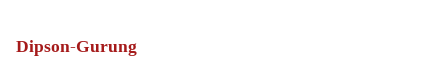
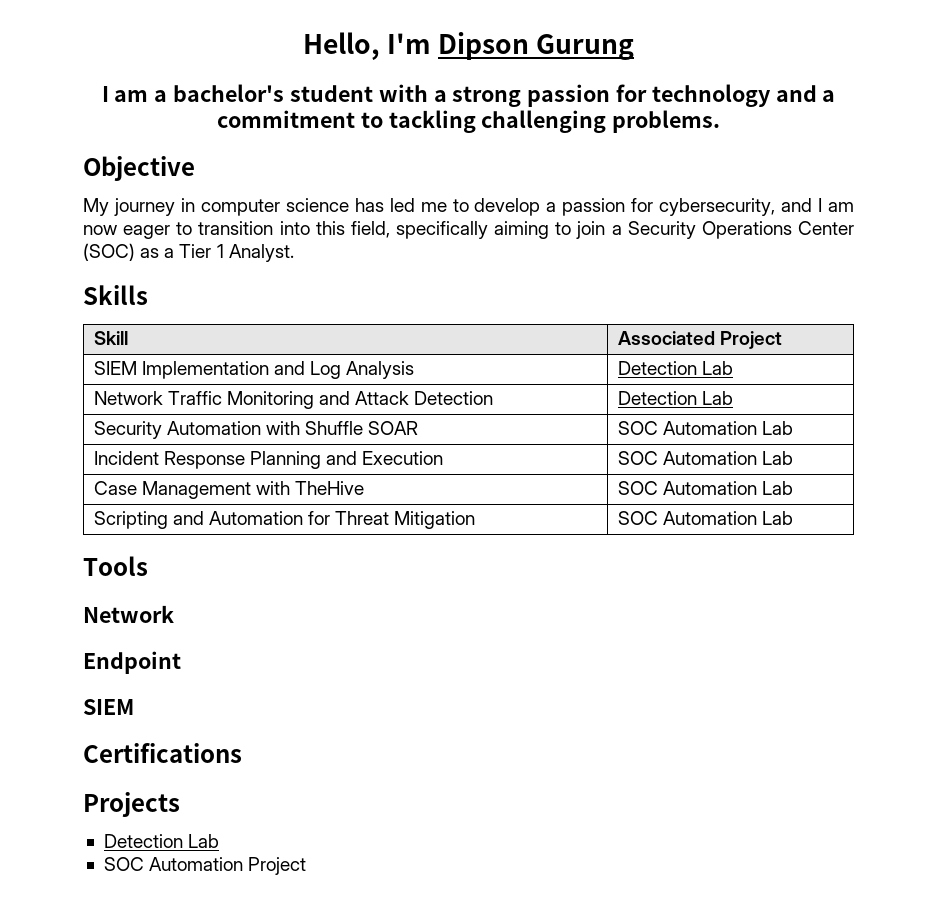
[16,40,137,56] Dipson-Gurung -> [302,32,635,60] [101,84,836,107] [216,110,721,133] [83,156,195,181] [83,198,854,216] [83,221,854,239] [83,243,294,262] [83,285,148,305] [93,331,128,345] [617,331,782,349] [93,361,415,379] [617,361,733,375] [93,391,494,409] [617,391,733,405] [93,421,419,439] [617,421,794,435] [93,451,444,469] [617,451,794,465] [93,481,365,499] [617,481,794,495] [93,511,476,529] [617,511,794,525] [83,556,148,576] [83,605,174,623] [83,651,181,674] [83,699,134,715] [83,743,242,763] [83,792,180,817] [103,834,220,848] [103,857,307,875] Hello, I'm Dipson Gurung // I am a bachelor's student with a strong passion for technology and a commitment to tackling challenging problems. // Objective // My journey in computer science has led me to develop a passion for cybersecurity, and I am now eager to transition into this field, specifically aiming to join a Security Operations Center (SOC) as a Tier 1 Analyst. // Skills // Skill | Associated Project // SIEM Implementation and Log Analysis | Detection Lab // Network Traffic Monitoring and Attack Detection | Detection Lab // Security Automation with Shuffle SOAR | SOC Automation Lab // Incident Response Planning and Execution | SOC Automation Lab // Case Management with TheHive | SOC Automation Lab // Scripting and Automation for Threat Mitigation | SOC Automation Lab // Tools // Network // Endpoint // SIEM // Certifications // Projects // Detection Lab // SOC Automation Project

